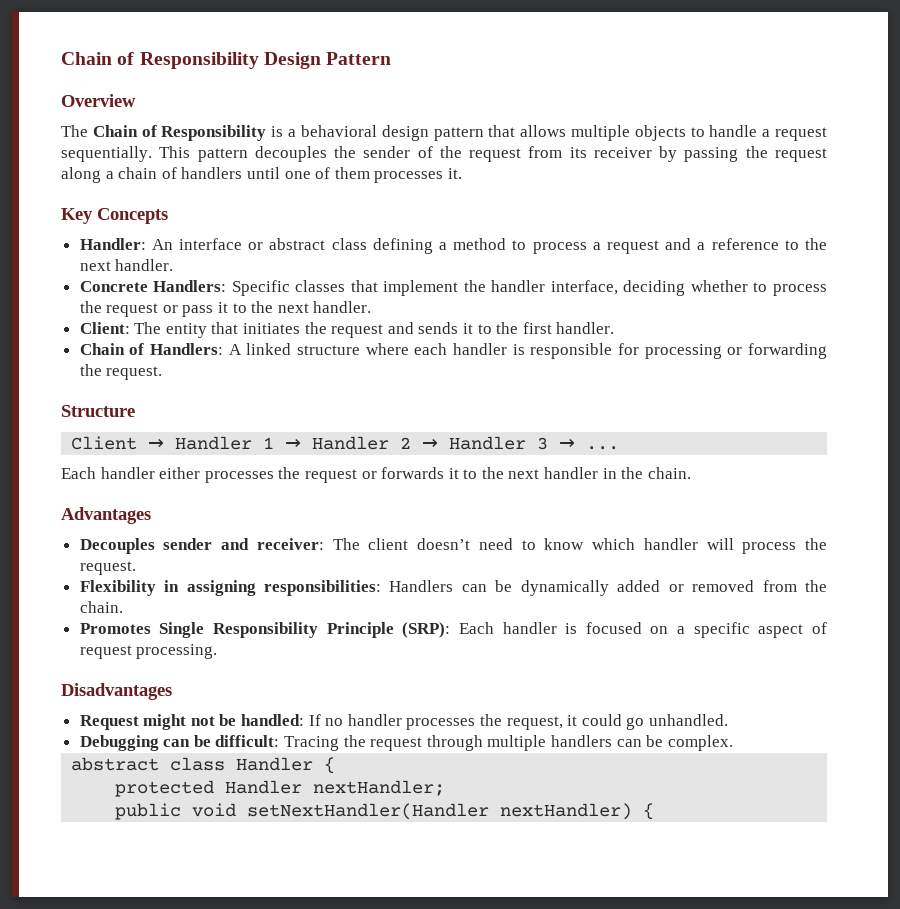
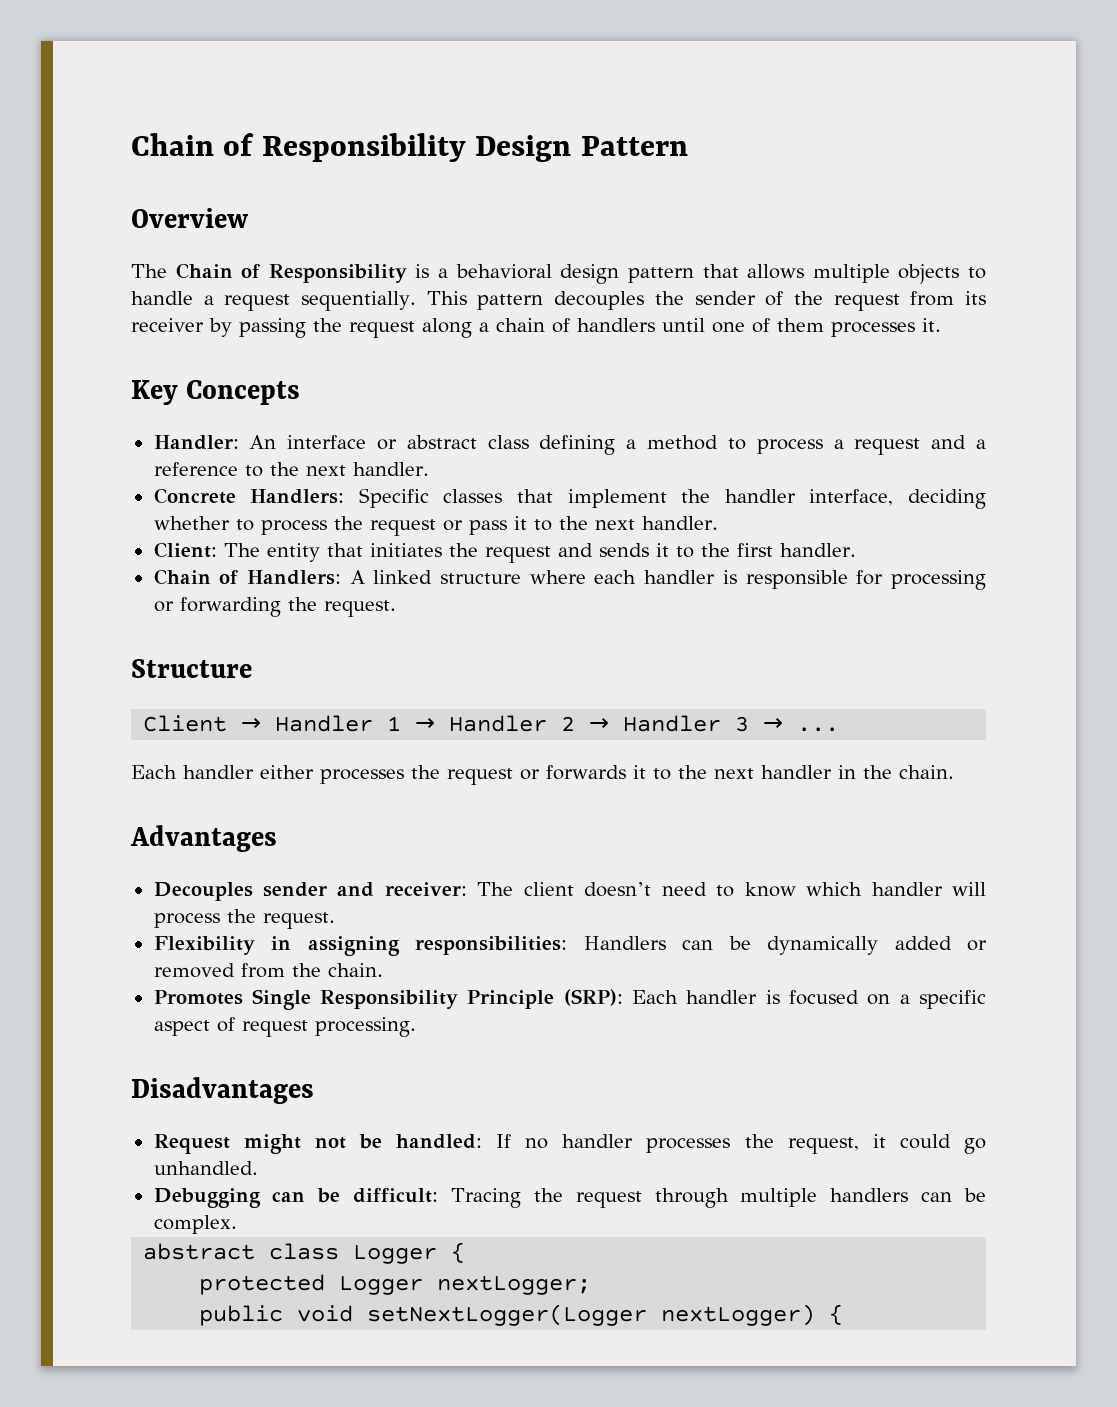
[236,757,314,771] Handler -> [353,1244,438,1264] Logger
[225,780,446,796] Handler nextHandler; -> [339,1275,592,1295] Logger nextLogger;
[247,803,633,820] setNextHandler(Handler nextHandler) -> [367,1304,816,1326] setNextLogger(Logger nextLogger)

